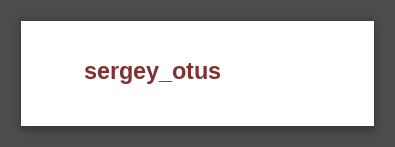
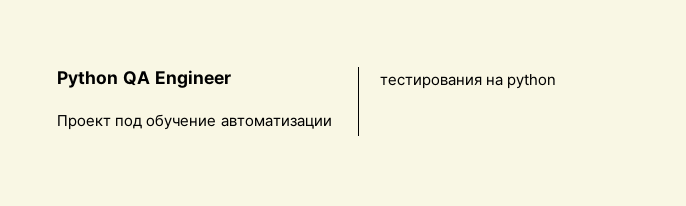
[84,63,221,84] sergey_otus -> [57,70,231,88] [57,114,332,130] [380,74,557,89] Python QA Engineer // Проект под обучение автоматизации тестирования на python

